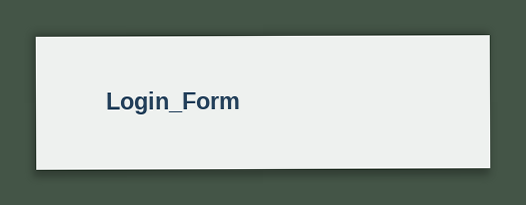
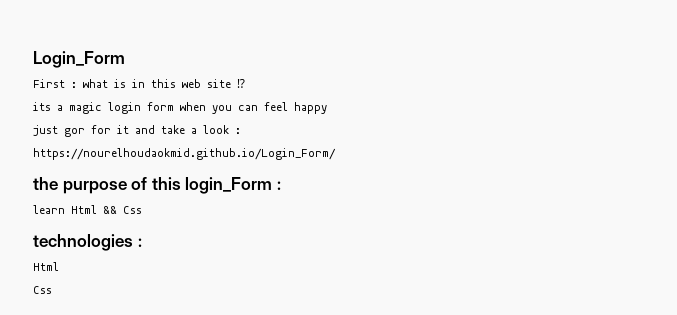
(241, 103) none -> [33,79,245,88] [33,102,327,114] [33,125,241,137] [33,148,336,160] [33,177,281,194] [33,205,142,214] [33,234,142,251] [33,262,59,271] [33,286,52,294] // First : what is in this web site ⁉ // its a magic login form when you can feel happy // just gor for it and take a look : // https://nourelhoudaokmid.github.io/Login_Form/ // the purpose of this login_Form : // learn Html && Css // technologies : // Html // Css

